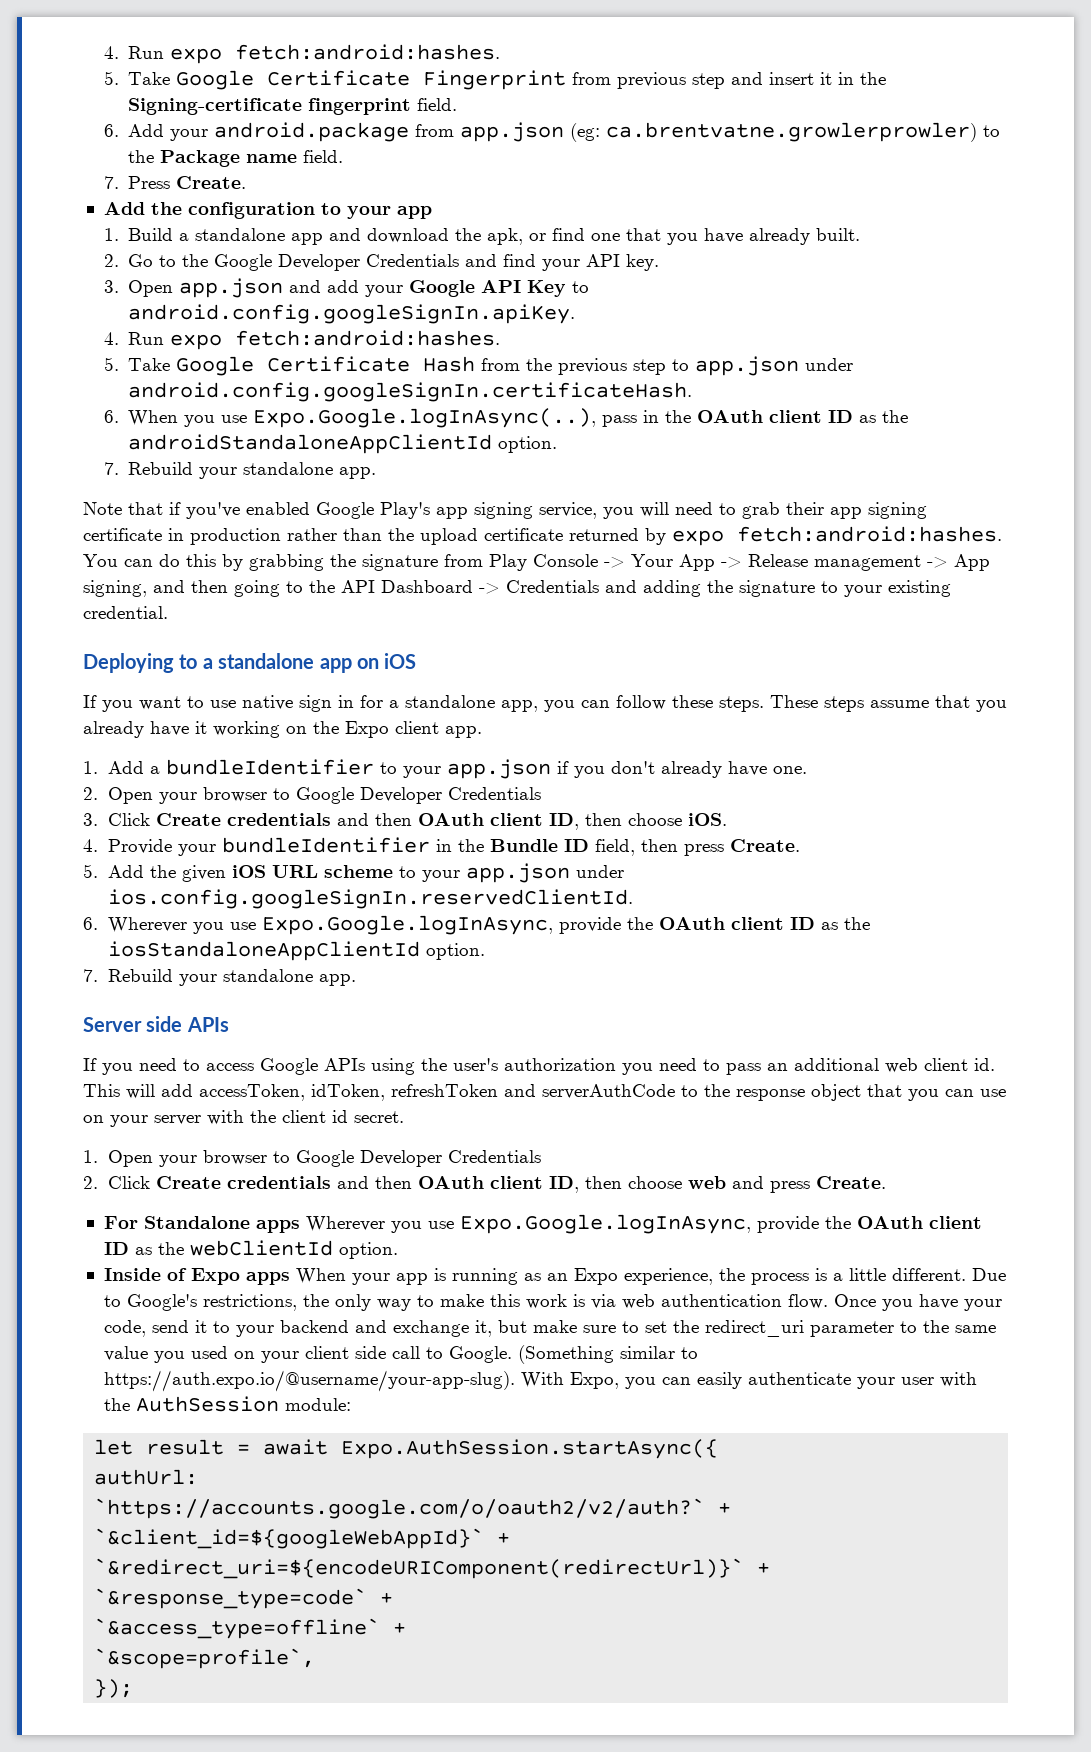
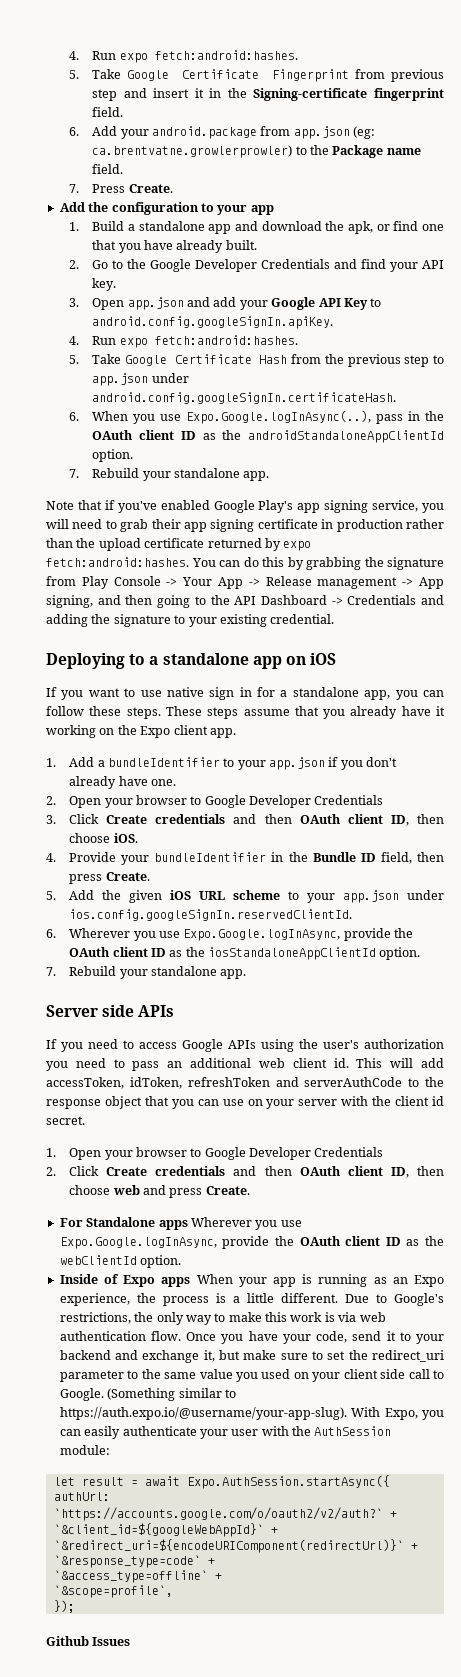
(134, 1688) none -> [46,1636,131,1646] // Github Issues

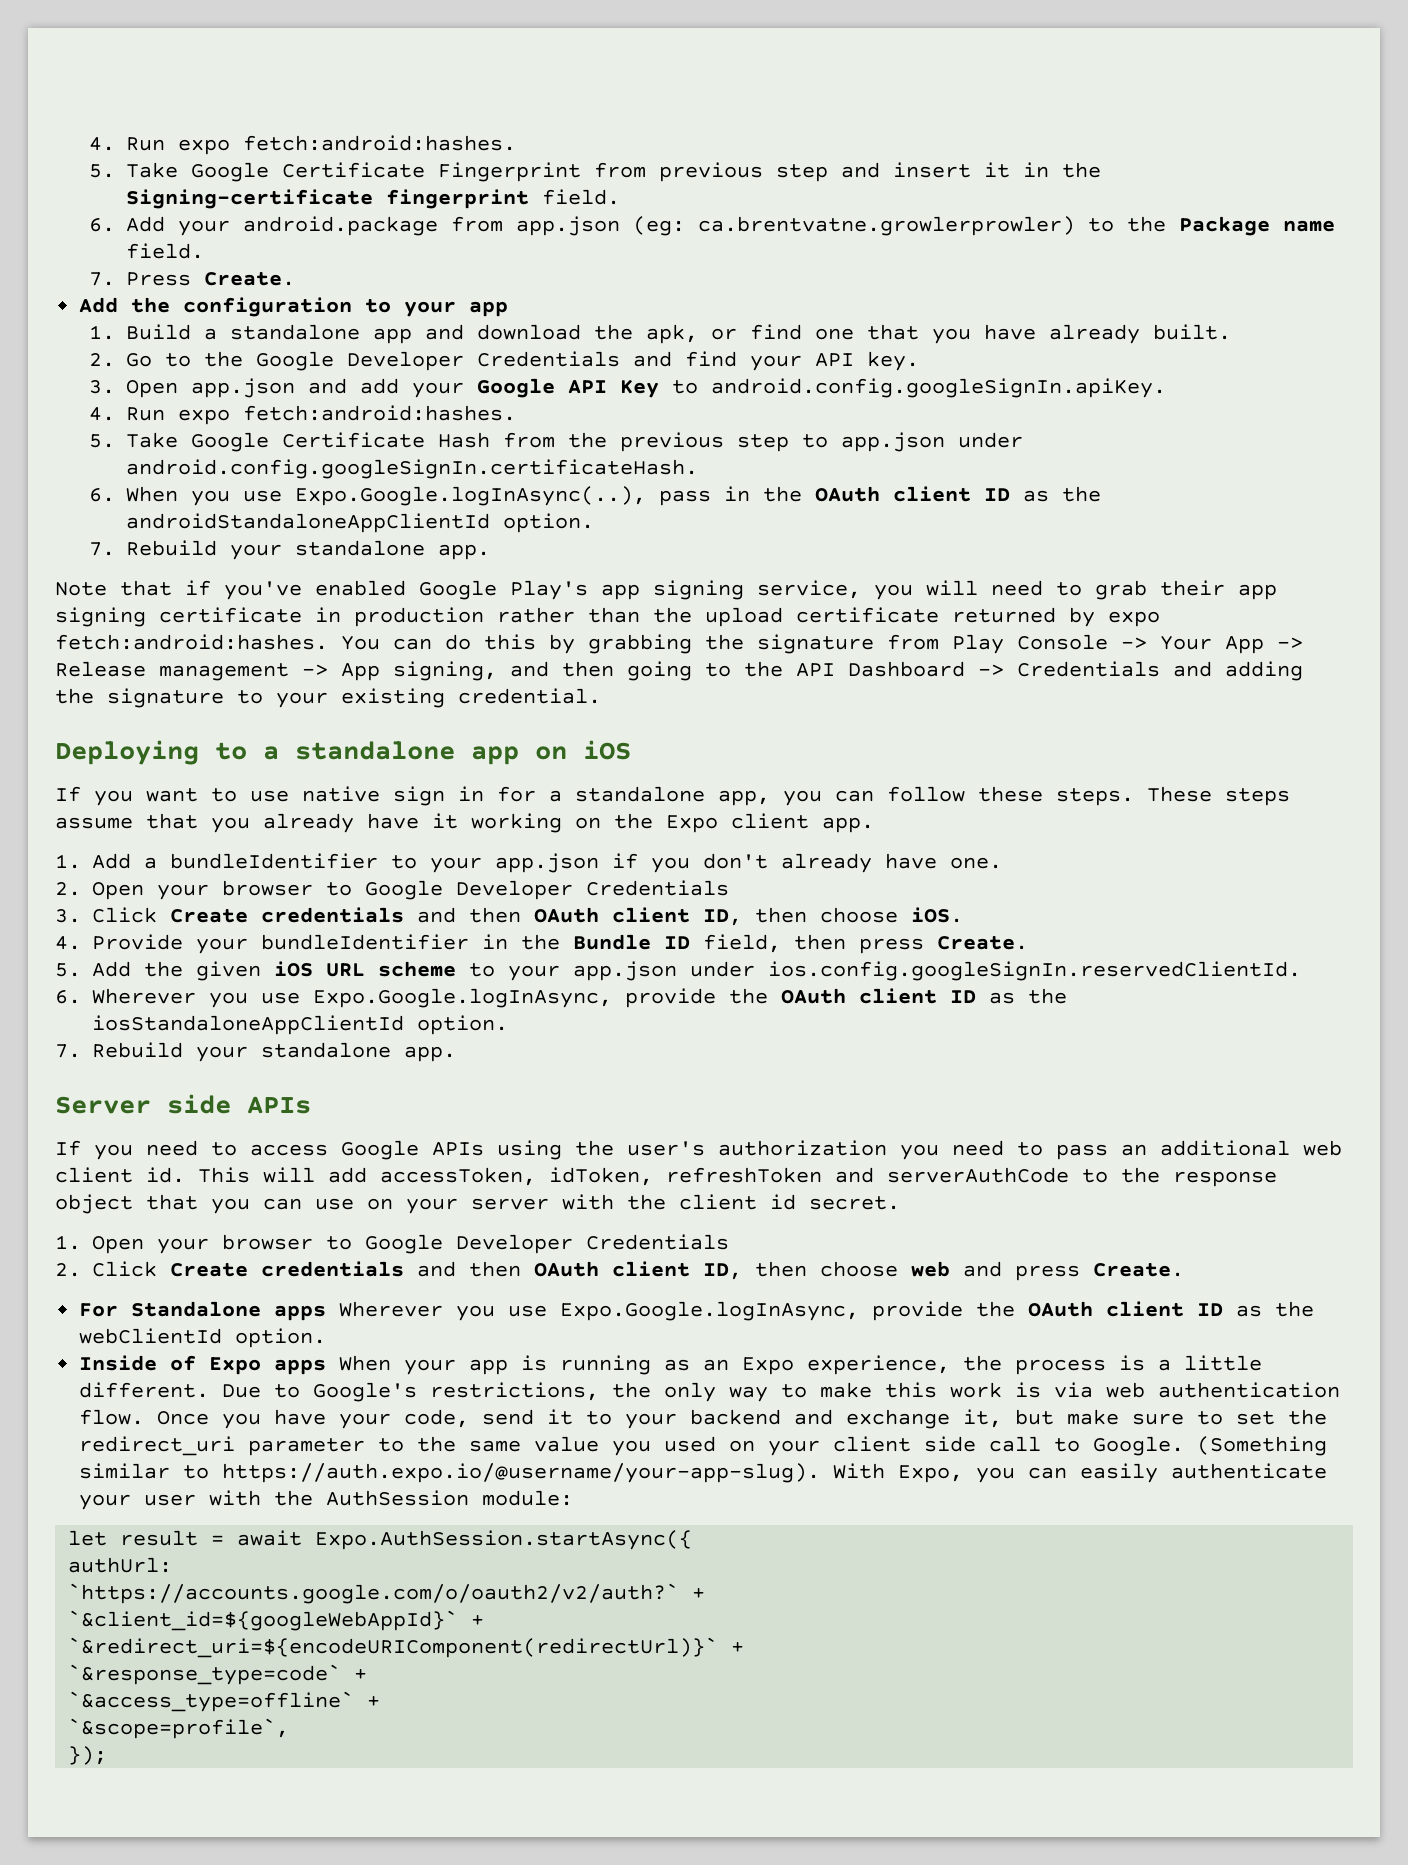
[46,1636,131,1646] // Github Issues -> (108, 1755) none

